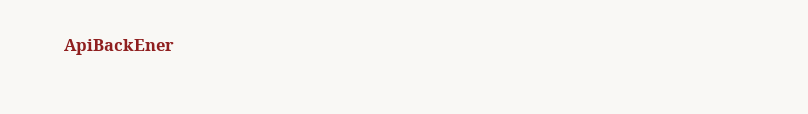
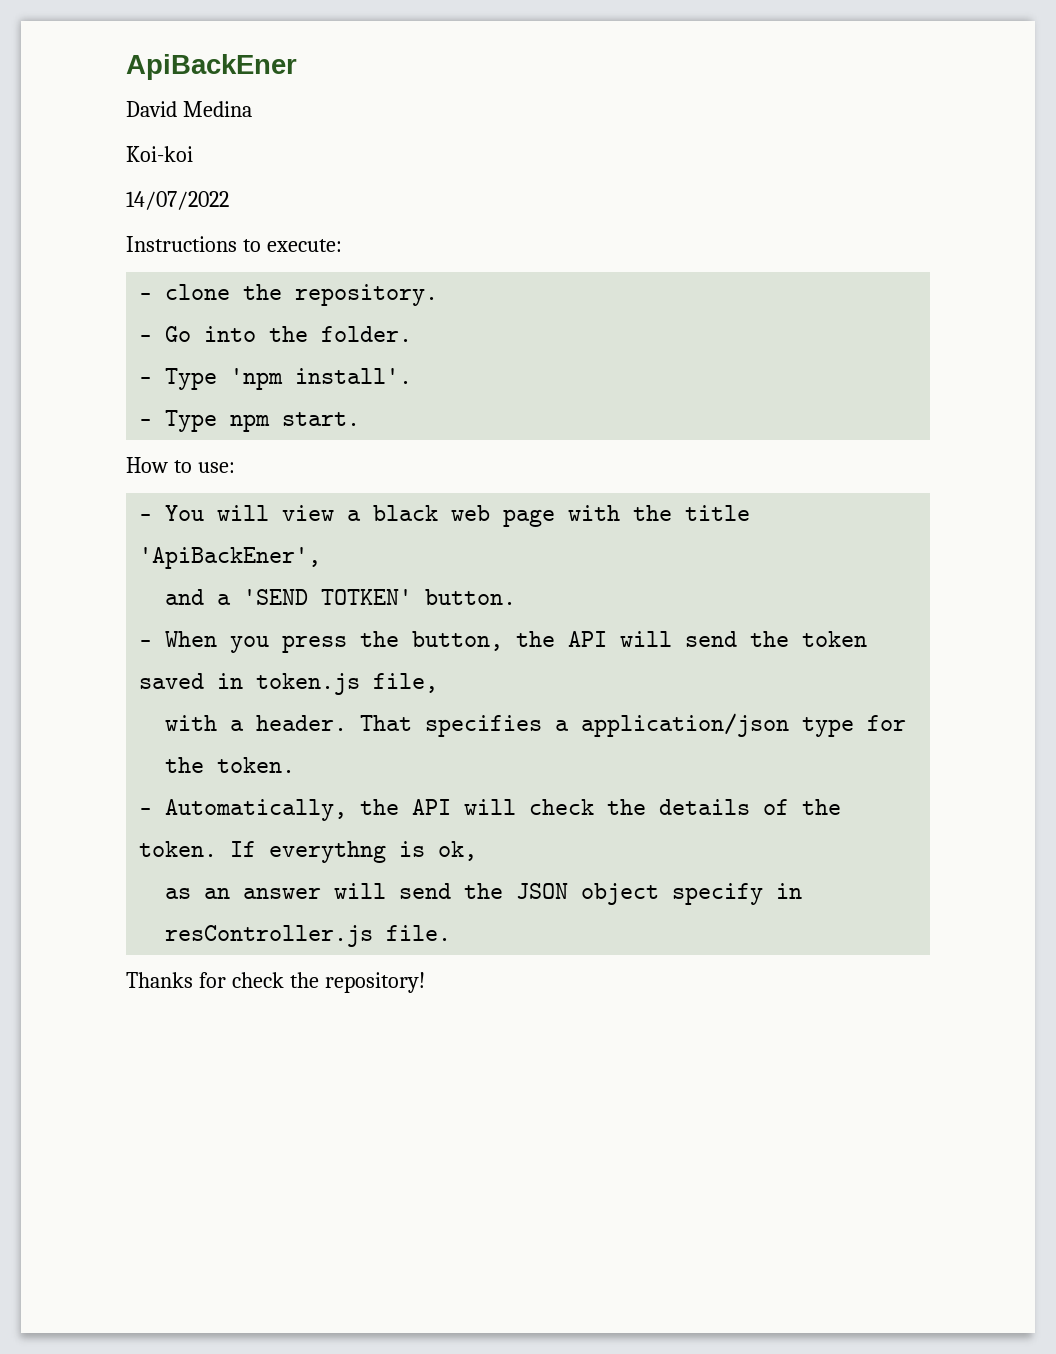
(174, 47) none -> [126,101,252,117] [126,146,193,162] [126,191,229,210] [126,236,342,252] [139,284,439,306] [139,326,413,342] [139,368,413,390] [139,410,361,432] [126,457,235,473] [139,505,751,527] [139,547,322,569] [165,589,517,605] [139,631,868,653] [139,673,439,695] [165,713,907,737] [165,757,296,773] [139,799,842,821] [139,841,478,863] [165,883,803,905] [165,925,452,947] [126,972,425,993] // David Medina // Koi-koi // 14/07/2022 // Instructions to execute: // - clone the repository. // - Go into the folder. // - Type 'npm install'. // - Type npm start. // How to use: // - You will view a black web page with the title 'ApiBackEner', // and a 'SEND TOTKEN' button. // - When you press the button, the API will send the token saved in token.js file, // with a header. That specifies a application/json type for the token. // - Automatically, the API will check the details of the token. If everythng is ok, // as an answer will send the JSON object specify in resController.js file. // Thanks for check the repository!

